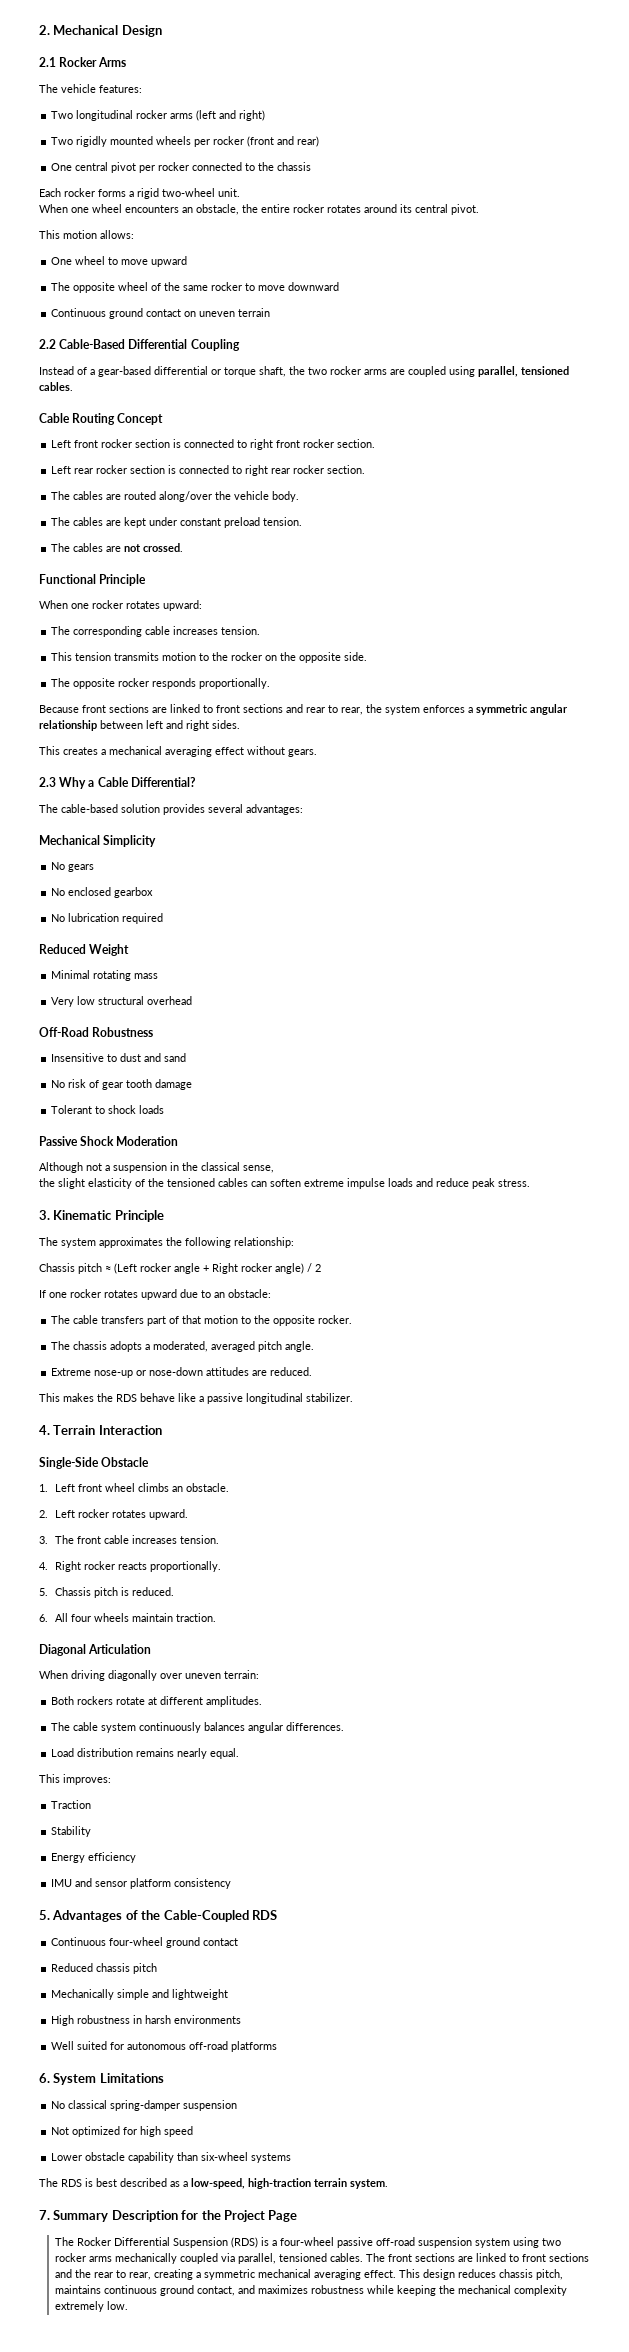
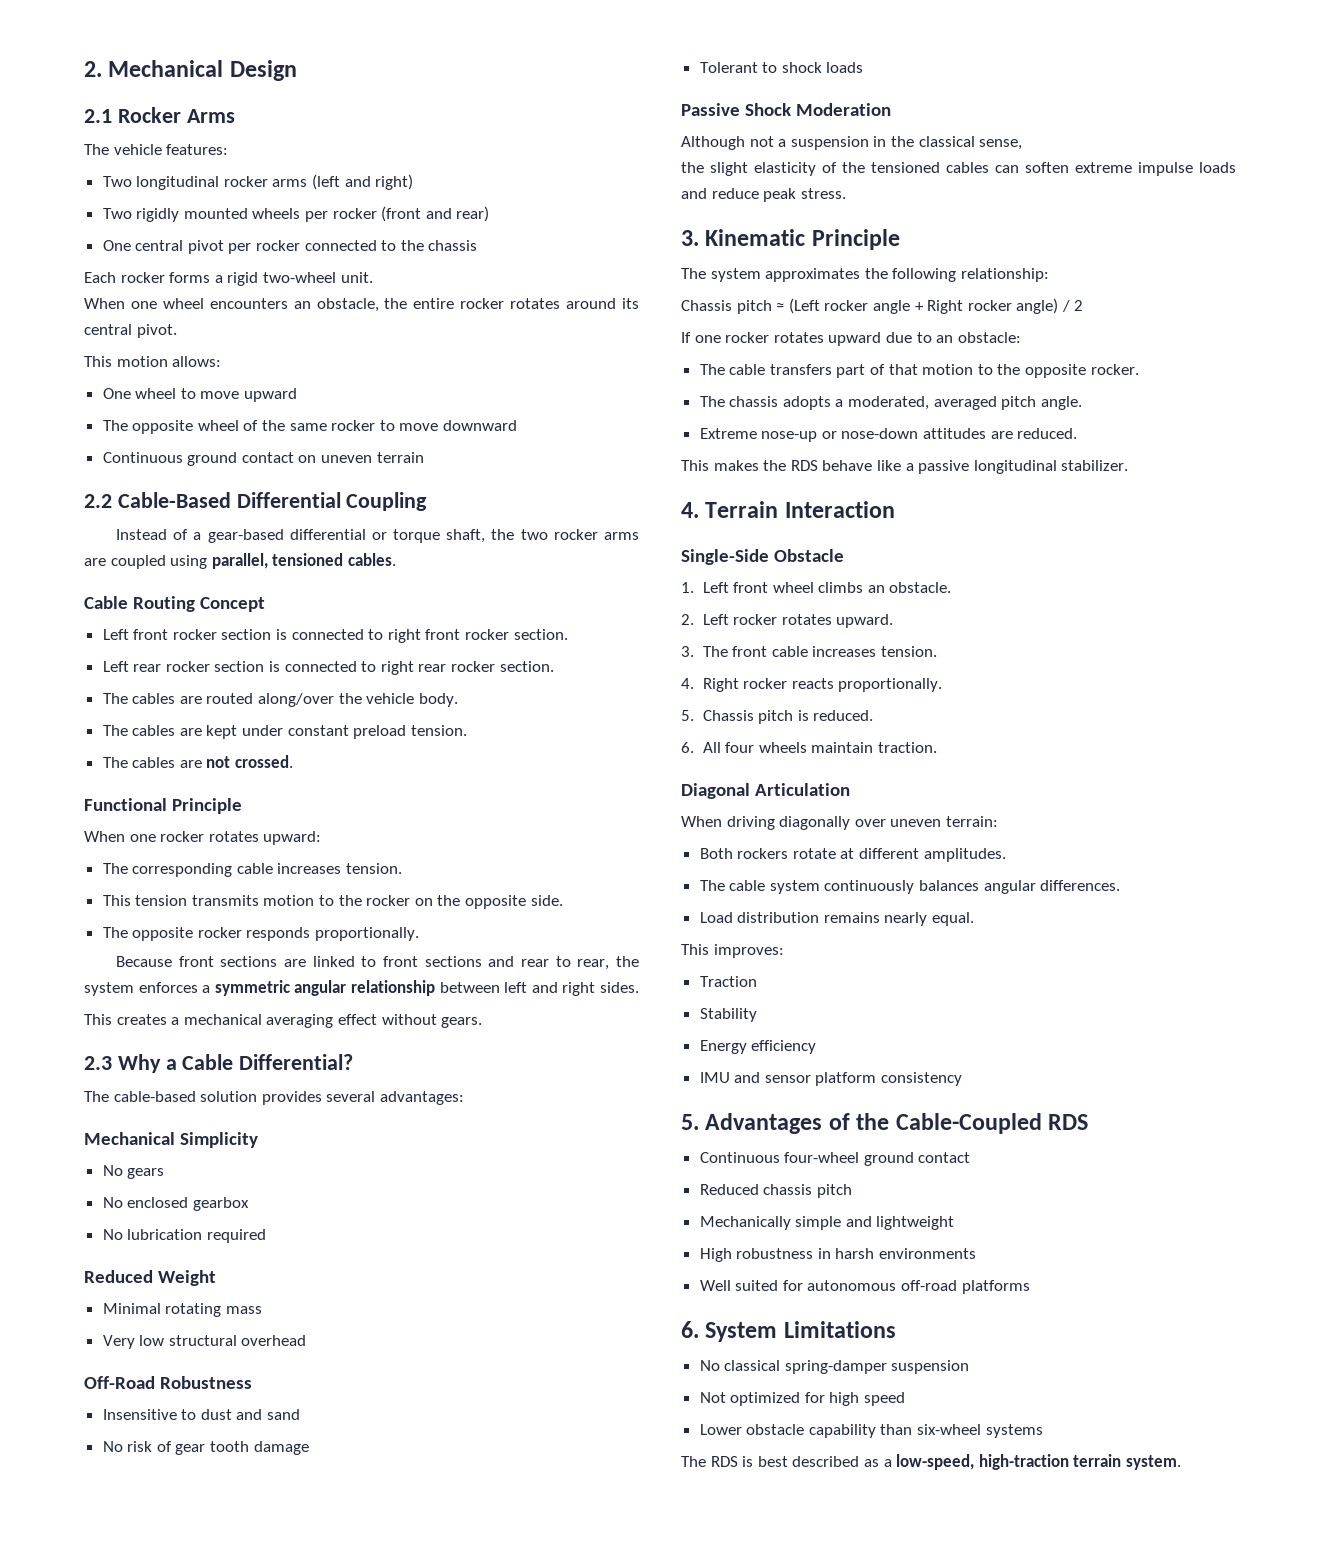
[39,2210,298,2222] [54,2237,561,2248] [54,2253,589,2264] [54,2269,563,2280] [54,2285,567,2296] [54,2301,128,2312] // 7. Summary Description for the Project Page // The Rocker Differential Suspension (RDS) is a four-wheel passive off-road suspension system using two rocker arms mechanically coupled via parallel, tensioned cables. The front sections are linked to front sections and the rear to rear, creating a symmetric mechanical averaging effect. This design reduces chassis pitch, maintains continuous ground contact, and maximizes robustness while keeping the mechanical complexity extremely low. -> (1181, 1462) none

